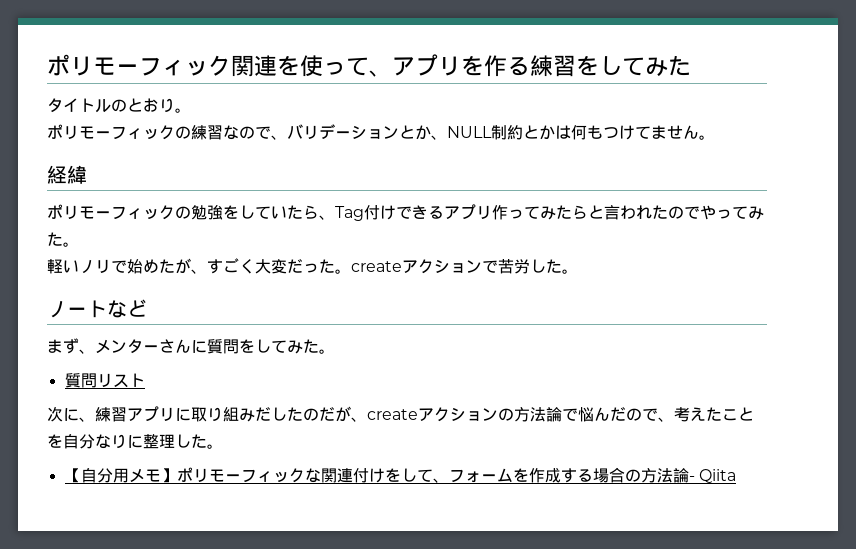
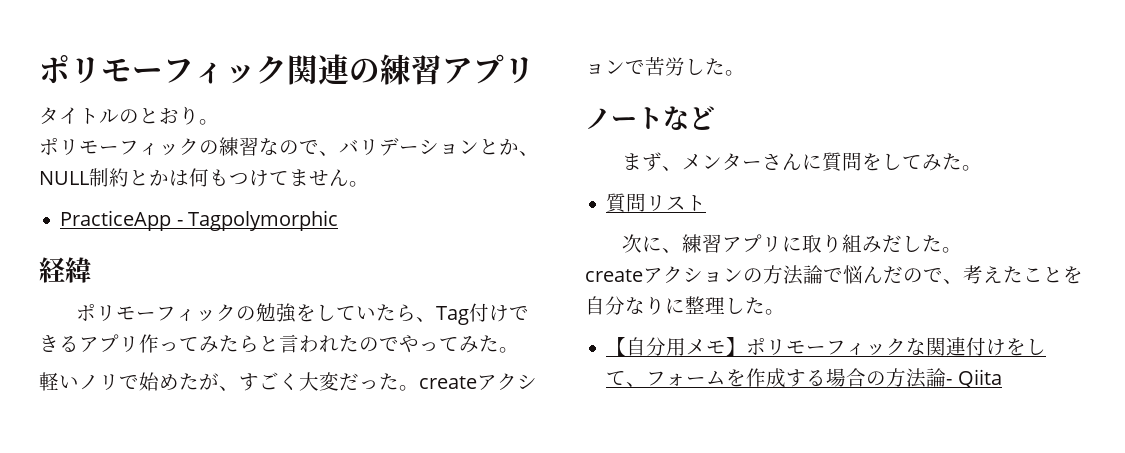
[277,54,691,77] を使って、アプリを作る練習をしてみた -> [349,54,535,85] の練習アプリ
(715, 137) none -> [60,210,338,231] // PracticeApp - Tagpolymorphic
[303,406,367,422] のだが、 -> [942,247,963,253] 。 //

